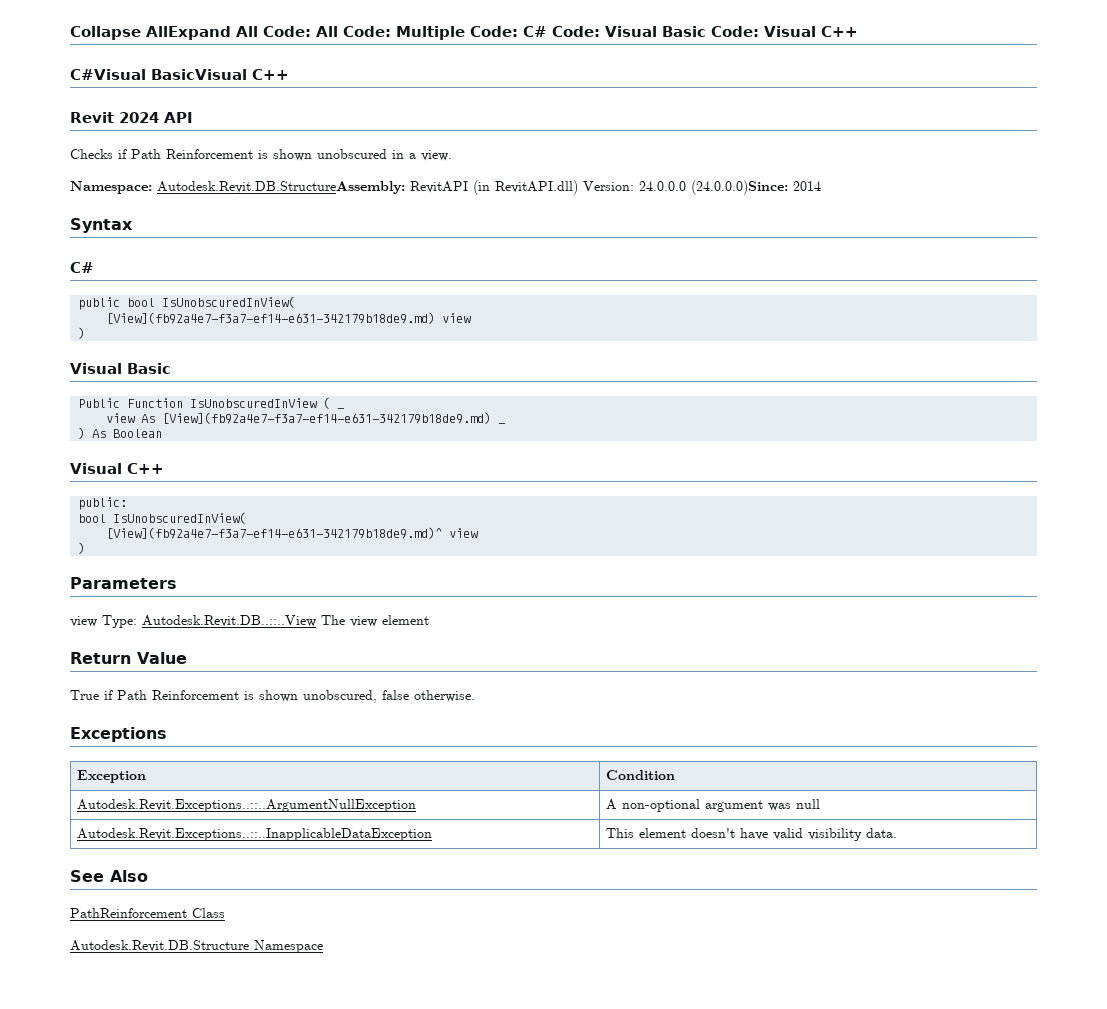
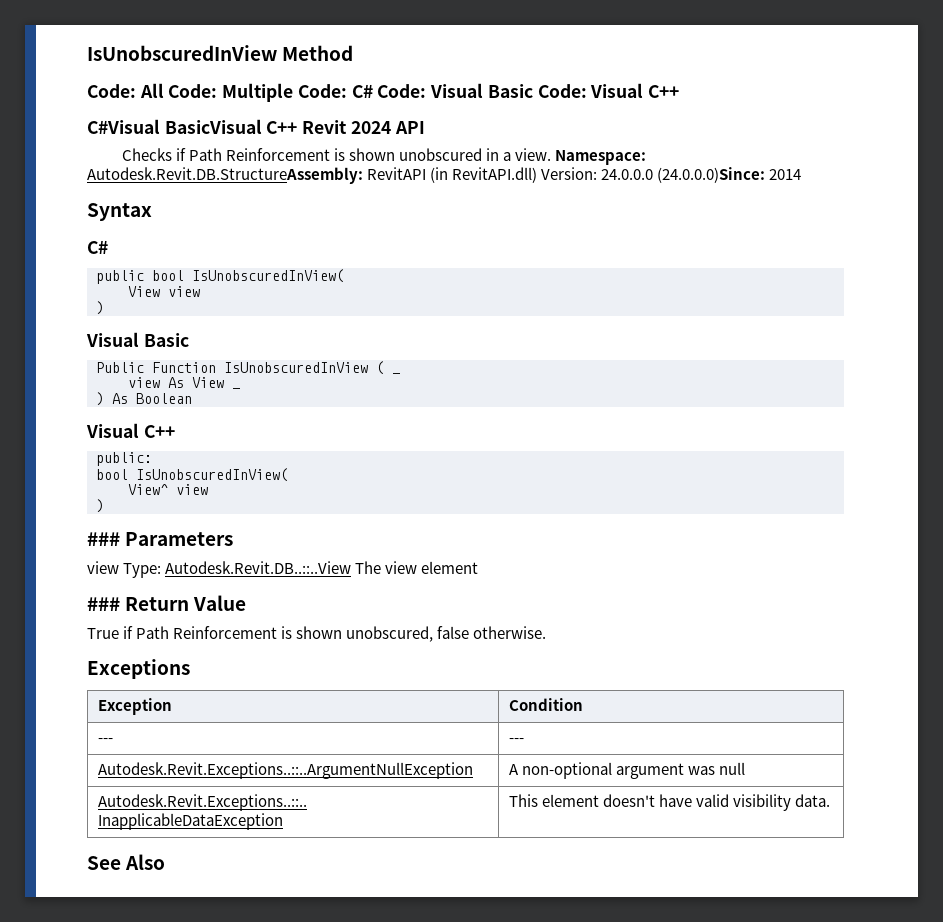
[70,26,258,40] Collapse AllExpand All -> [87,45,354,61] IsUnobscuredInView Method //
(289, 74) // -> (298, 127) none
(452, 155) // -> (552, 154) none
[106,312,436,324] [View](fb92a4e7-f3a7-ef14-e631-342179b18de9.md) -> [128,286,160,297] View
[162,412,492,424] [View](fb92a4e7-f3a7-ef14-e631-342179b18de9.md) -> [192,377,224,388] View
[106,527,479,539] [78,542,86,554] [View](fb92a4e7-f3a7-ef14-e631-342179b18de9.md)^ view // ) // -> [128,484,208,495] [96,499,104,513] [87,532,120,546] View^ view // ) // ###
(429, 620) none -> [87,597,120,611] ###
(675, 775) none -> [97,738,113,743] [508,738,524,743] // --- | ---
[70,908,225,918] [70,940,323,953] // PathReinforcement Class // Autodesk.Revit.DB.Structure Namespace -> (166, 862) none

